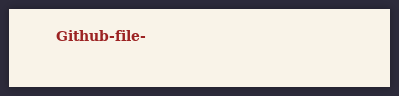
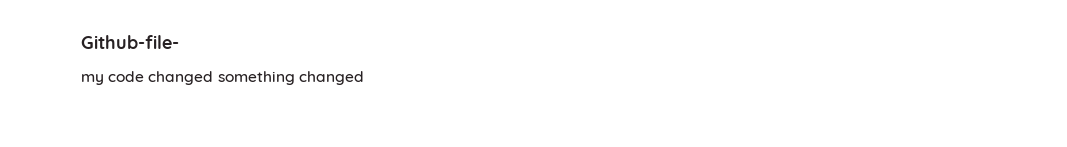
(146, 35) none -> [81,71,364,85] // my code changed something changed

